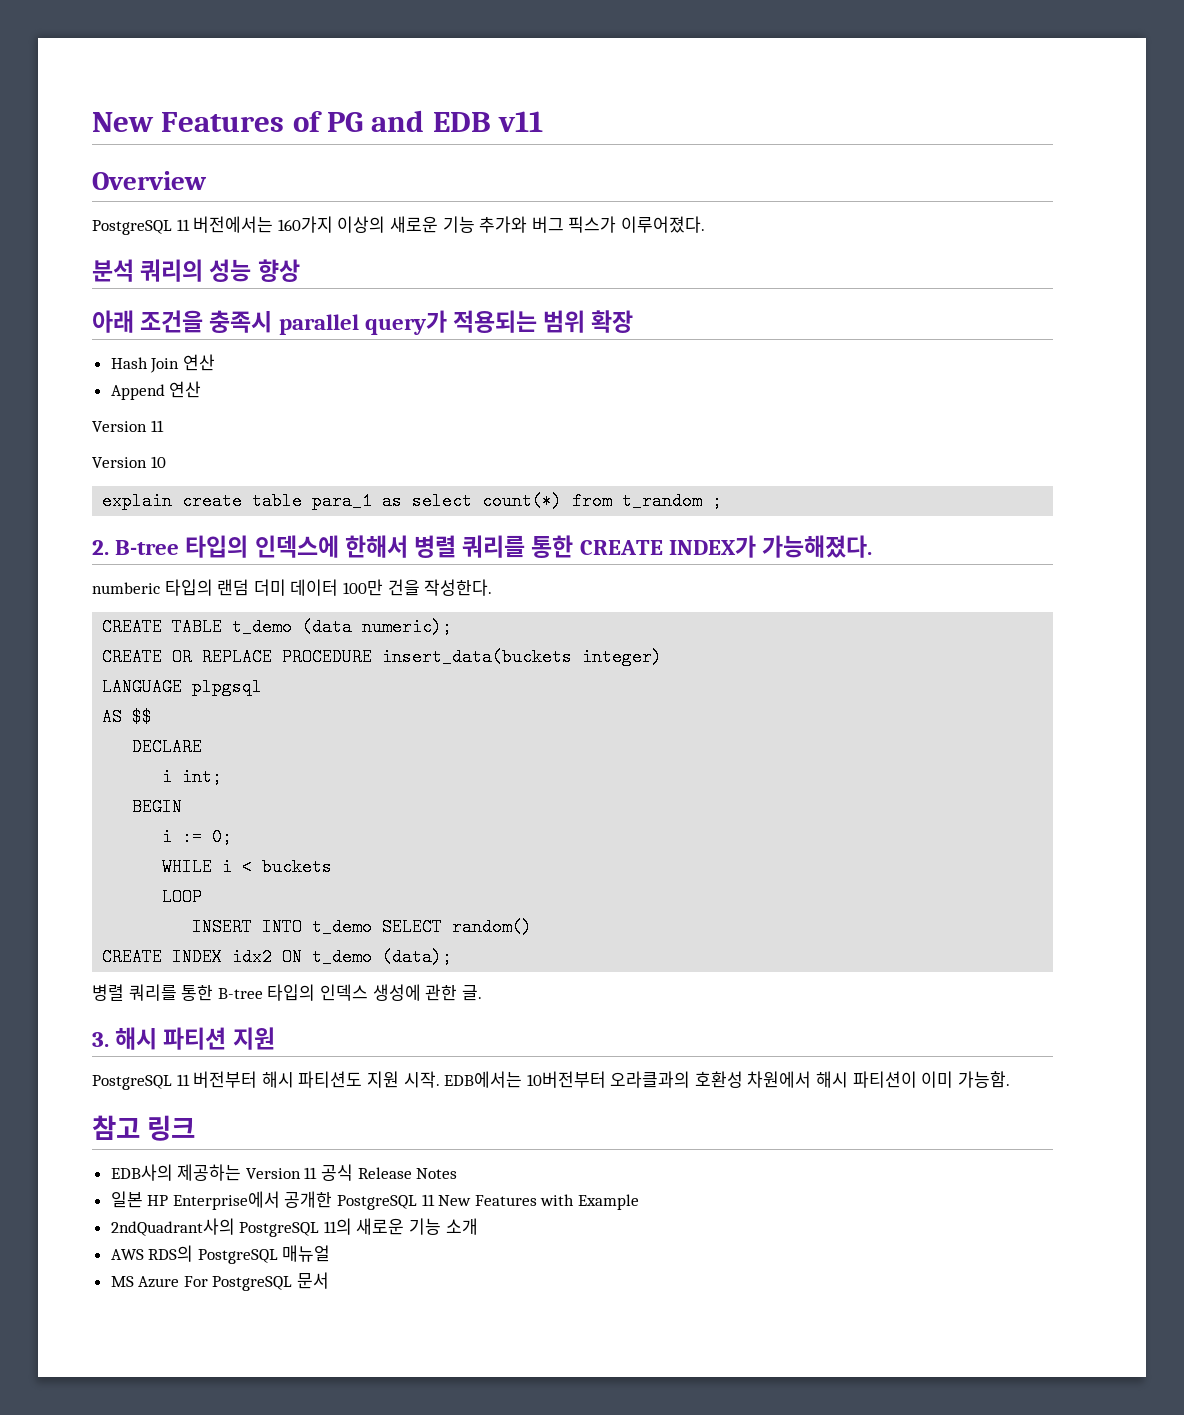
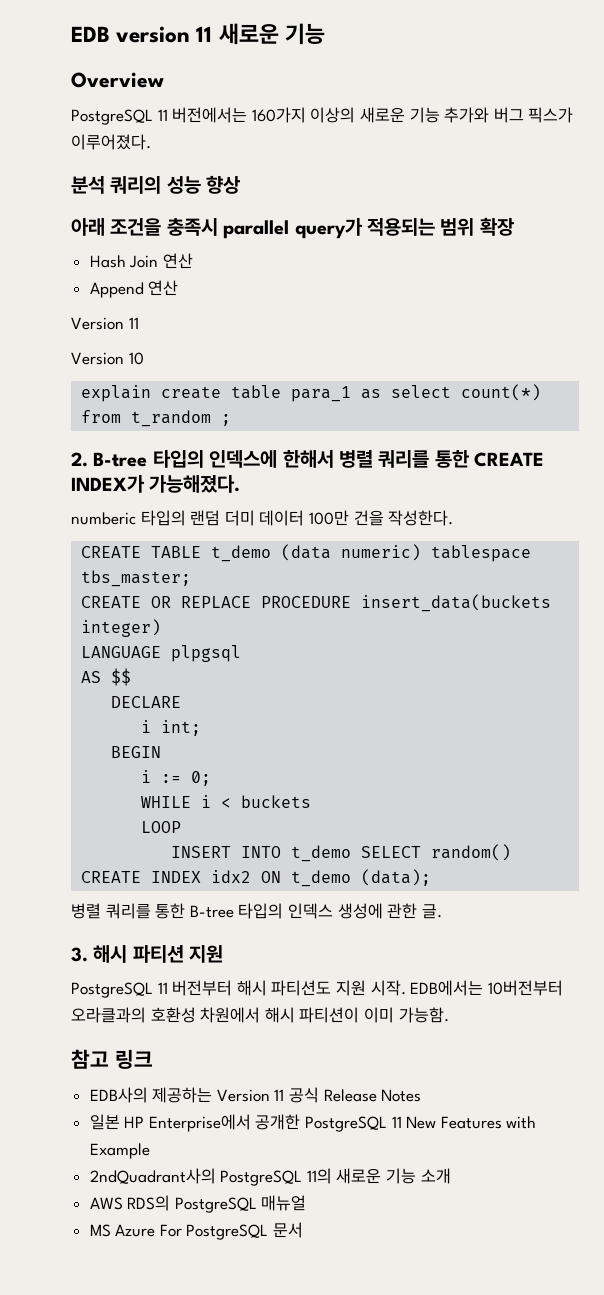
[92,110,544,132] New Features of PG and EDB v11 -> [71,23,325,45] EDB version 11 새로운 기능
[362,618,453,636] numeric); -> [341,544,532,562] [81,570,192,587] numeric) tablespace tbs_master;

